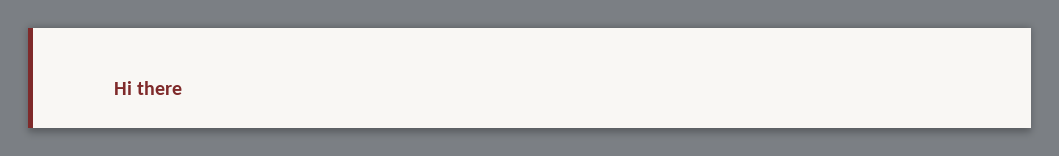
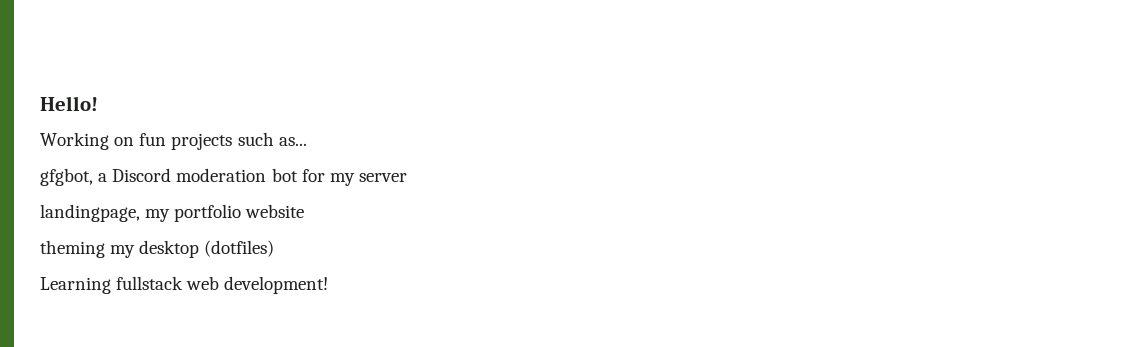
[114,81,183,95] Hi there -> [40,96,98,111] [40,132,307,150] [40,168,407,186] [40,204,305,222] [40,240,275,258] [40,276,329,294] Hello! // Working on fun projects such as... // gfgbot, a Discord moderation bot for my server // landingpage, my portfolio website // theming my desktop (dotfiles) // Learning fullstack web development!

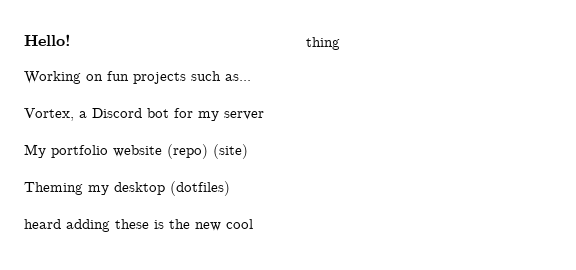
[40,168,93,186] gfgbot, -> [24,108,74,121] Vortex,
[176,168,267,182] moderation -> (142, 113) none
[40,204,171,222] landingpage, my -> [24,144,46,158] My
[40,240,105,258] // theming -> [167,144,248,159] [24,182,83,195] (repo) (site) // Theming
[40,276,329,294] Learning fullstack web development! -> [24,219,253,232] [306,37,340,50] heard adding these is the new cool thing

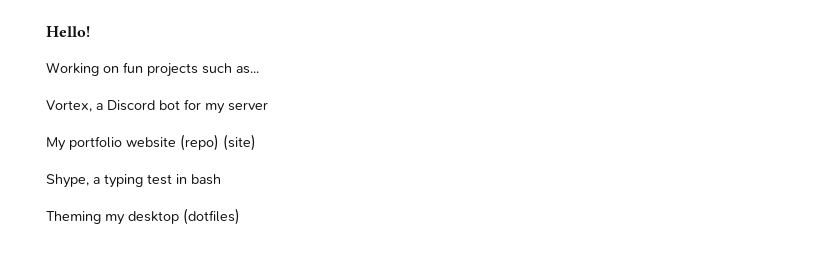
[24,181,230,196] [24,219,253,232] [306,37,340,50] Theming my desktop (dotfiles) // heard adding these is the new cool thing -> [46,174,221,188] [46,208,240,225] Shype, a typing test in bash // Theming my desktop (dotfiles)

